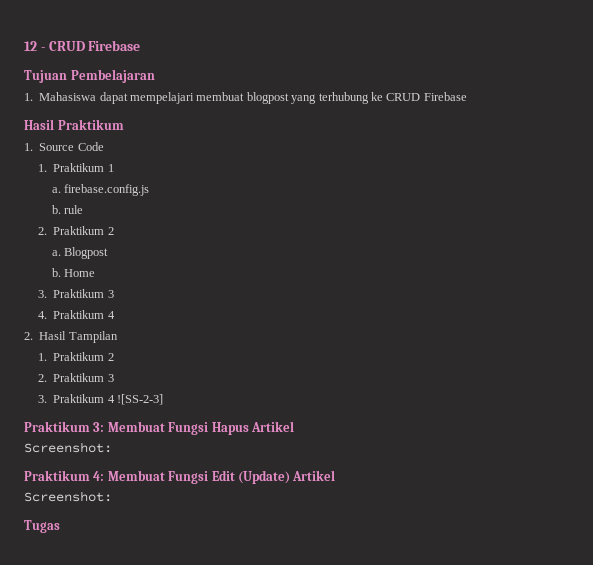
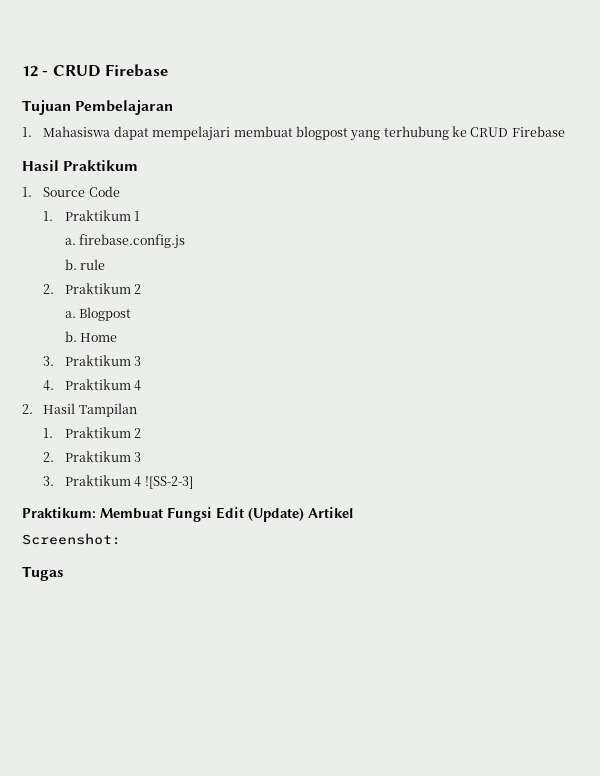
[24,421,294,435] [24,442,112,453] [24,470,105,481] Praktikum 3: Membuat Fungsi Hapus Artikel // Screenshot: // Praktikum 4: -> [22,507,96,518] Praktikum:

